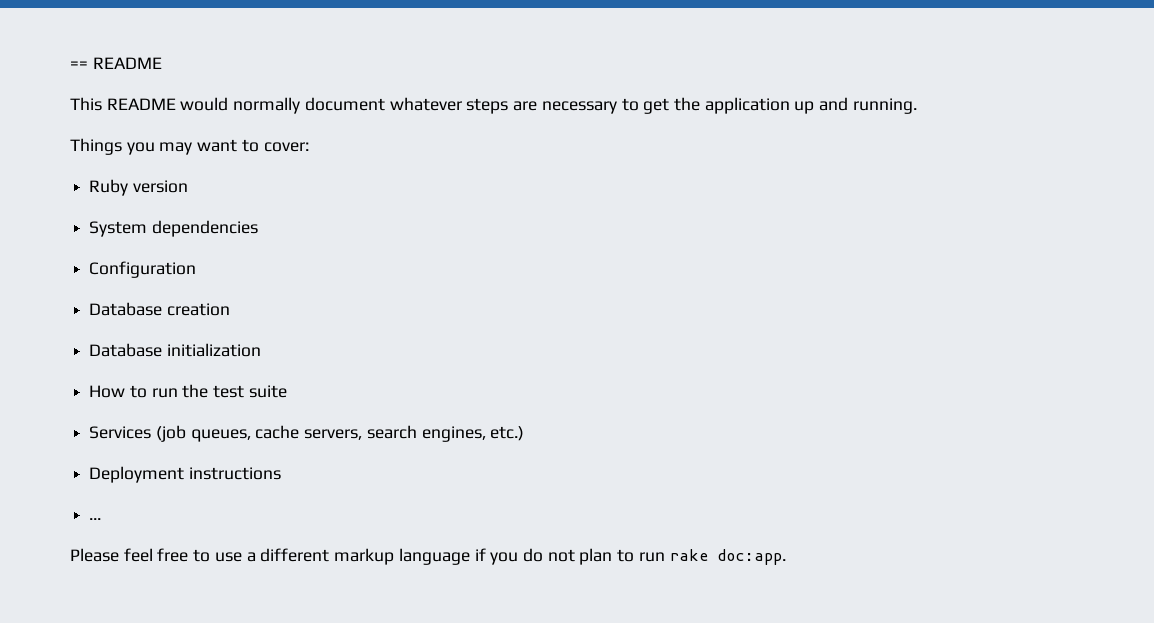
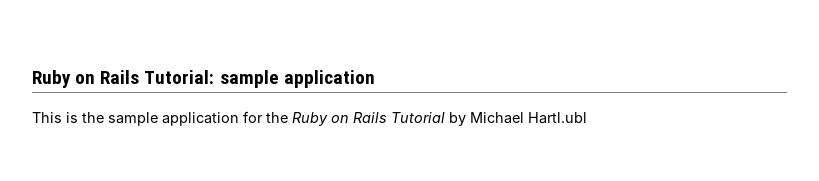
[70,57,162,69] [70,97,917,114] [70,138,309,155] [89,179,188,196] [89,220,258,237] [89,261,197,278] [89,302,230,316] [89,343,261,357] [89,384,287,398] [89,425,525,442] [89,466,281,483] [89,518,102,520] [70,548,786,565] == README // This README would normally document whatever steps are necessary to get the application up and running. // Things you may want to cover: // Ruby version // System dependencies // Configuration // Database creation // Database initialization // How to run the test suite // Services (job queues, cache servers, search engines, etc.) // Deployment instructions // ... // Please feel free to use a different markup language if you do not plan to run rake doc:app. -> [32,70,375,88] [32,111,587,126] Ruby on Rails Tutorial: sample application // This is the sample application for the Ruby on Rails Tutorial by Michael Hartl.ubl

